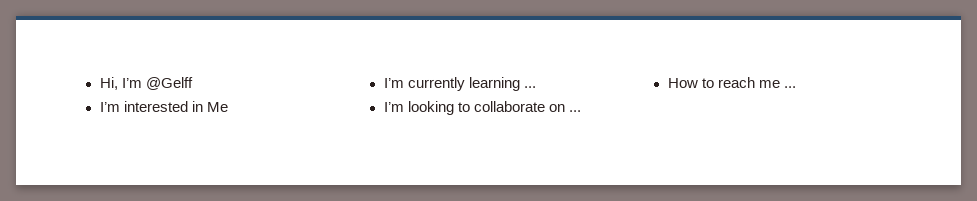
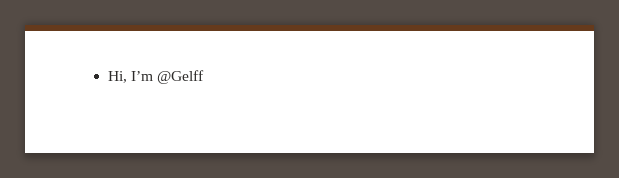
[99,101,228,112] [383,77,536,91] [383,101,581,115] [667,77,796,88] // I’m interested in Me // I’m currently learning ... // I’m looking to collaborate on ... // How to reach me ... -> (205, 77) none

